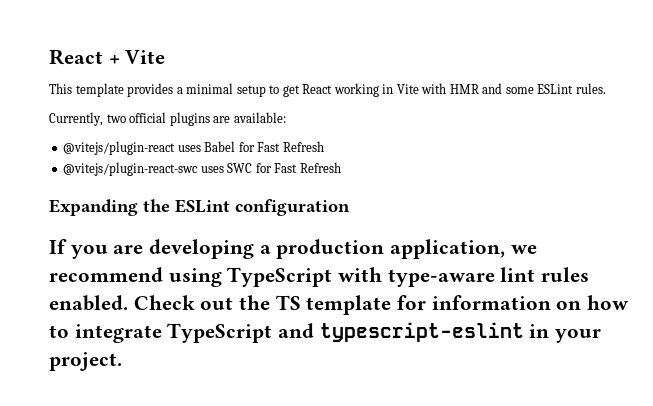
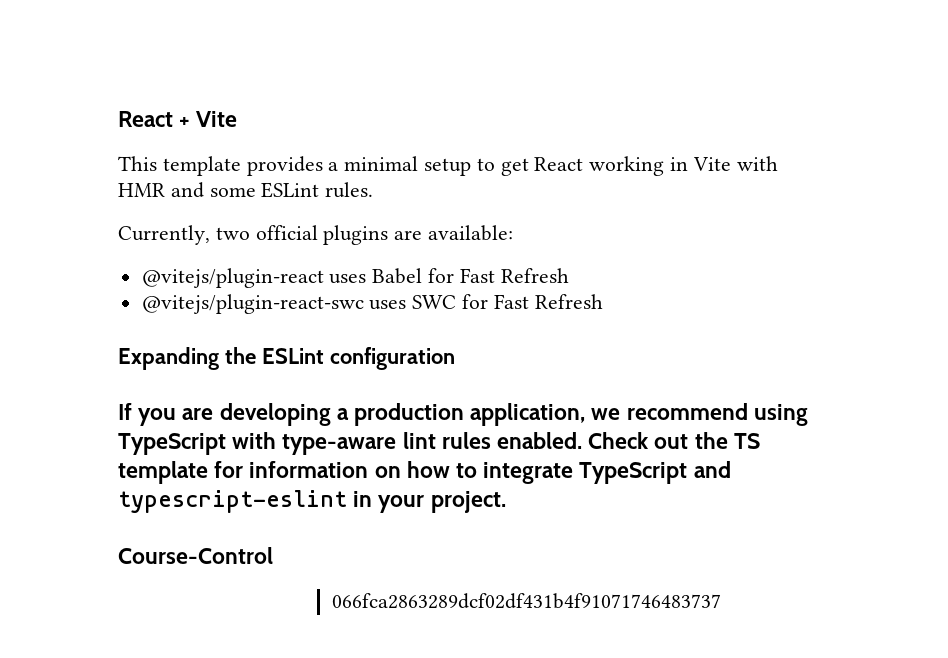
(122, 361) none -> [118,547,273,564] [331,593,721,609] // Course-Control // 066fca2863289dcf02df431b4f91071746483737

